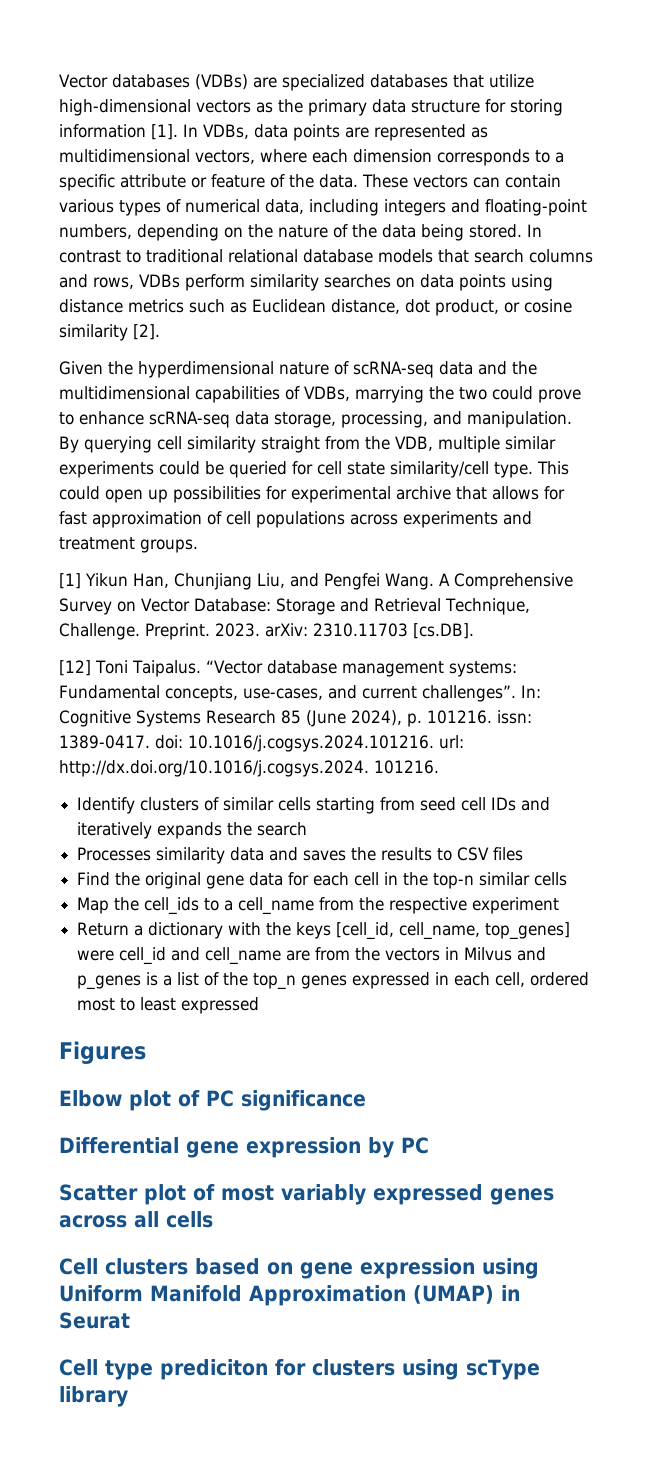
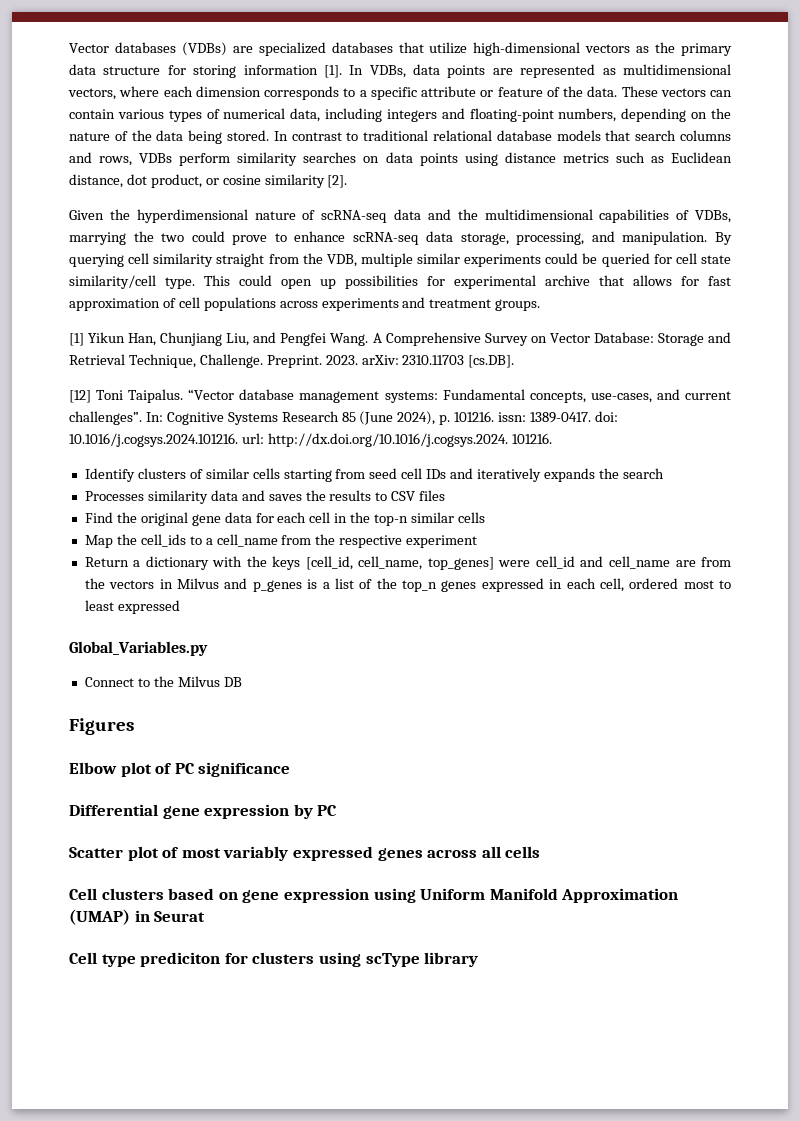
(260, 1005) none -> [69,641,208,656] [84,676,242,687] // Global_Variables.py // Connect to the Milvus DB

